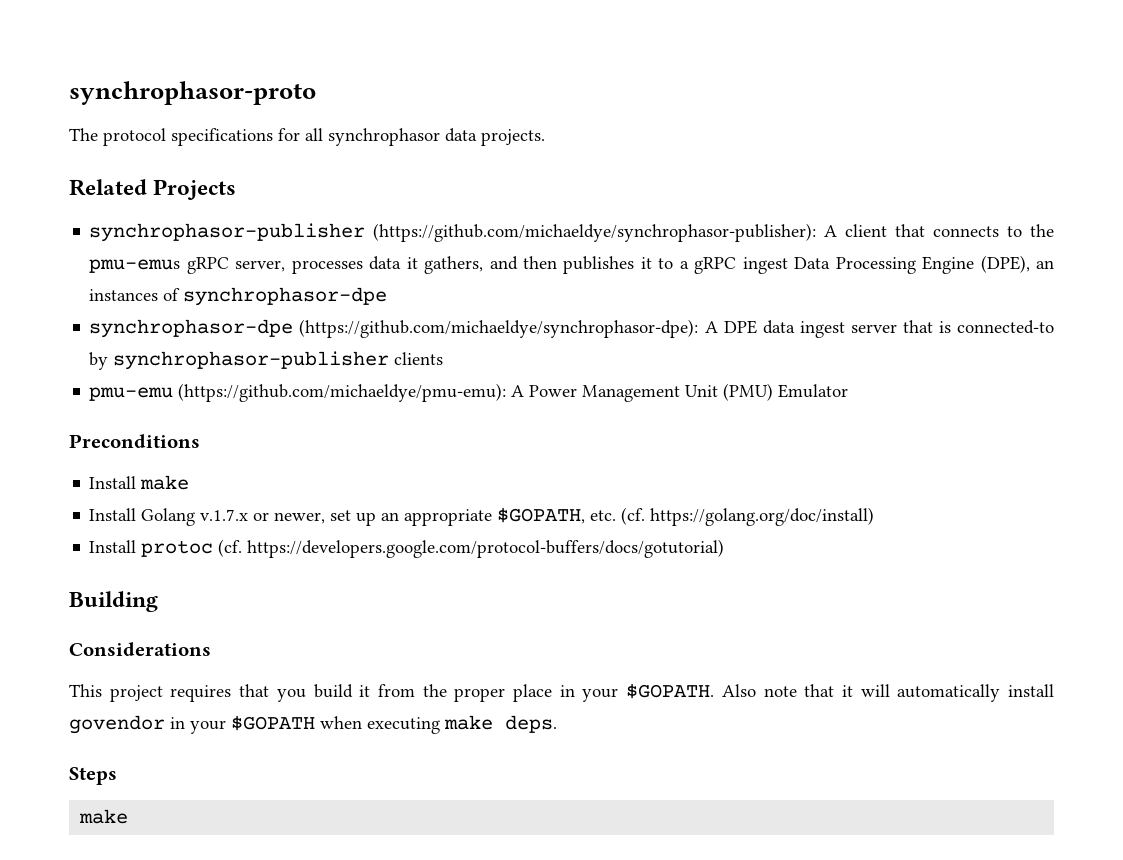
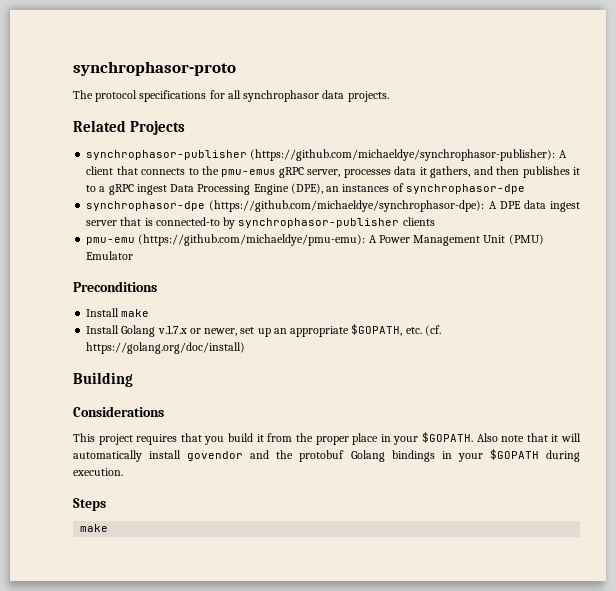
[89,539,725,558] // Install protoc (cf. https://developers.google.com/protocol-buffers/docs/gotutorial) -> (246, 348) none
[170,715,557,734] in your $GOPATH when executing make deps. -> [250,449,580,462] [73,468,123,476] and the protobuf Golang bindings in your $GOPATH during execution.

